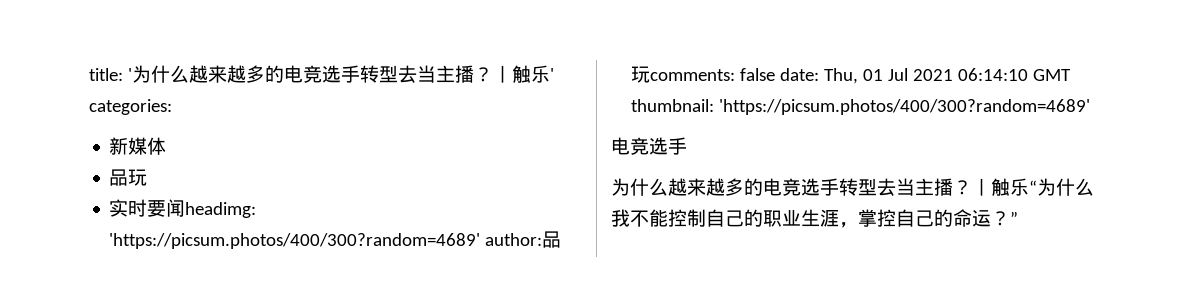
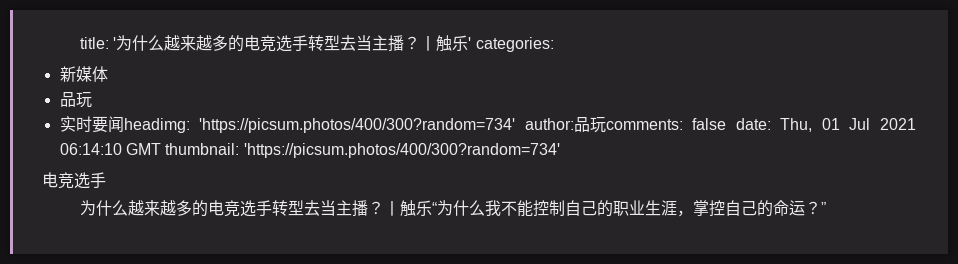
[109,233,481,249] 'https://picsum.photos/400/300?random=4689' -> [199,118,516,133] 'https://picsum.photos/400/300?random=734'
[719,99,1091,115] 'https://picsum.photos/400/300?random=4689' -> [243,143,560,158] 'https://picsum.photos/400/300?random=734'

